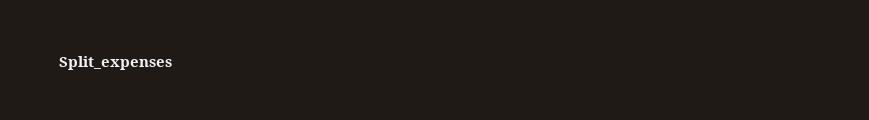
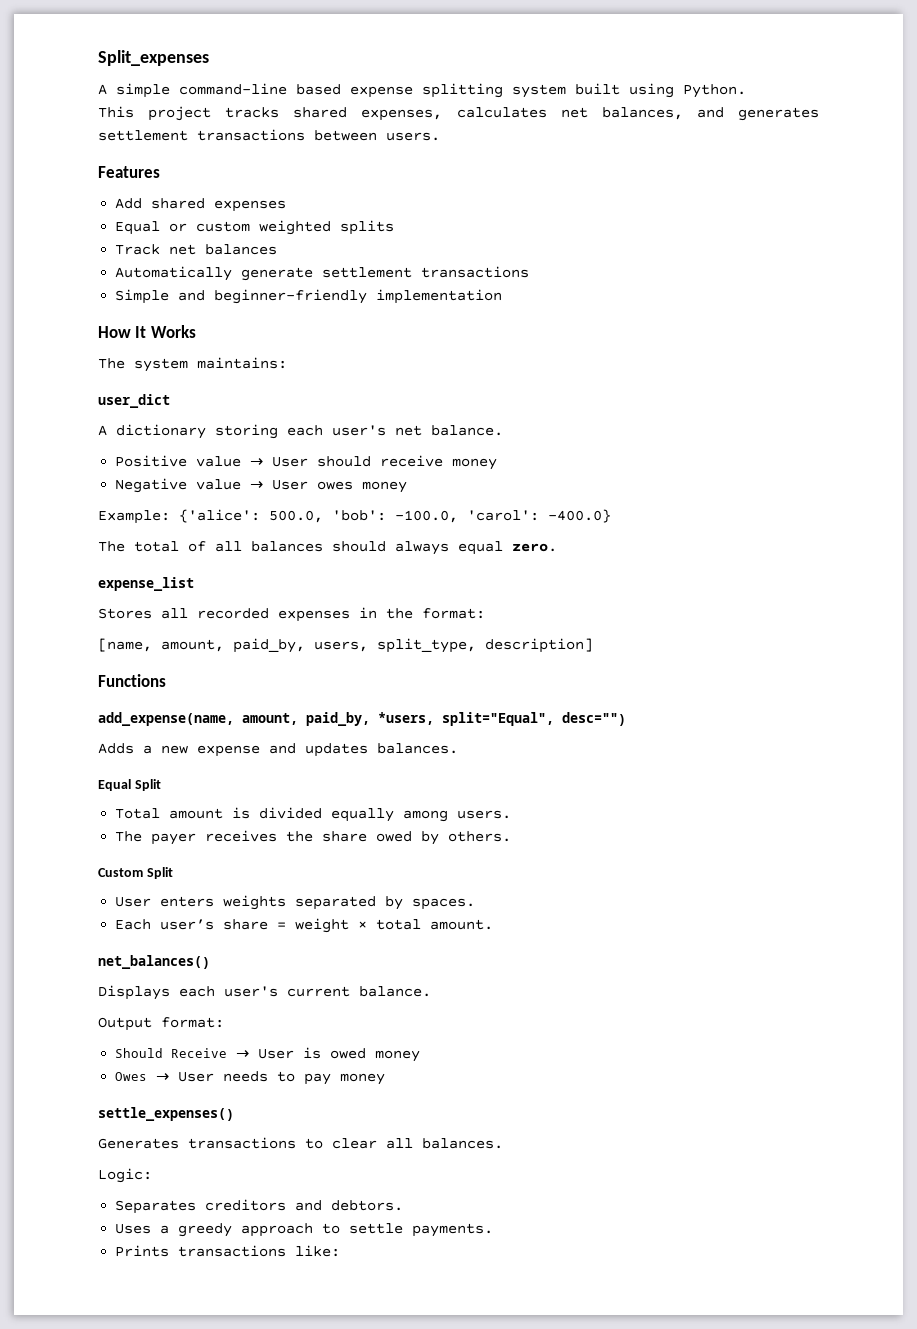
(172, 63) none -> [98,83,746,98] [98,106,819,121] [98,129,440,141] [98,166,160,178] [115,198,287,212] [115,220,395,235] [115,244,278,255] [115,266,530,281] [115,289,503,304] [98,325,196,338] [98,357,287,372] [98,394,170,408] [98,424,503,439] [115,455,498,470] [115,478,408,493] [98,509,611,524] [98,541,557,555] [98,577,194,591] [98,607,485,622] [98,638,593,653] [98,674,166,687] [98,712,626,726] [98,743,458,757] [98,779,161,791] [115,807,512,822] [115,830,512,845] [98,867,173,879] [115,895,476,910] [115,918,494,933] [98,955,210,969] [98,985,431,1000] [98,1017,224,1031] [115,1047,421,1062] [115,1071,386,1085] [98,1107,234,1121] [98,1137,503,1149] [98,1168,152,1183] [115,1199,404,1214] [115,1223,494,1237] [115,1245,341,1257] // A simple command-line based expense splitting system built using Python. // This project tracks shared expenses, calculates net balances, and generates settlement transactions between users. // Features // Add shared expenses // Equal or custom weighted splits // Track net balances // Automatically generate settlement transactions // Simple and beginner-friendly implementation // How It Works // The system maintains: // user_dict // A dictionary storing each user's net balance. // Positive value → User should receive money // Negative value → User owes money // Example: {'alice': 500.0, 'bob': -100.0, 'carol': -400.0} // The total of all balances should always equal zero. // expense_list // Stores all recorded expenses in the format: // [name, amount, paid_by, users, split_type, description] // Functions // add_expense(name, amount, paid_by, *users, split="Equal", desc="") // Adds a new expense and updates balances. // Equal Split // Total amount is divided equally among users. // The payer receives the share owed by others. // Custom Split // User enters weights separated by spaces. // Each user’s share = weight × total amount. // net_balances() // Displays each user's current balance. // Output format: // Should Receive → User is owed money // Owes → User needs to pay money // settle_expenses() // Generates transactions to clear all balances. // Logic: // Separates creditors and debtors. // Uses a greedy approach to settle payments. // Prints transactions like:

